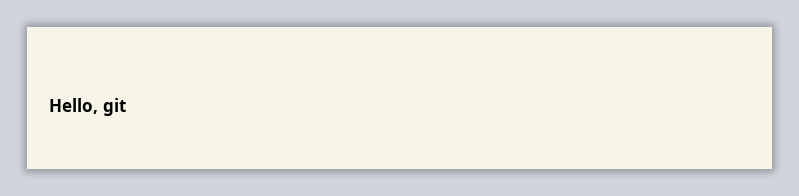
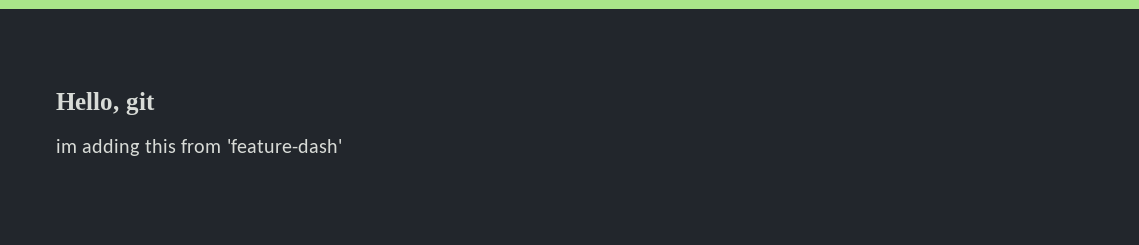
(126, 107) none -> [56,139,342,156] // im adding this from 'feature-dash'

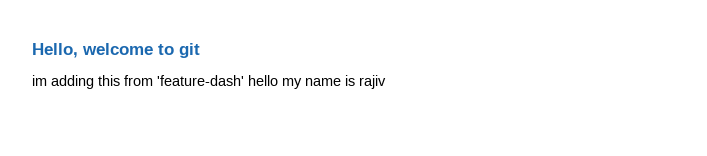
(119, 103) none -> [82,43,174,55] welcome to
(342, 146) none -> [248,75,386,89] hello my name is rajiv

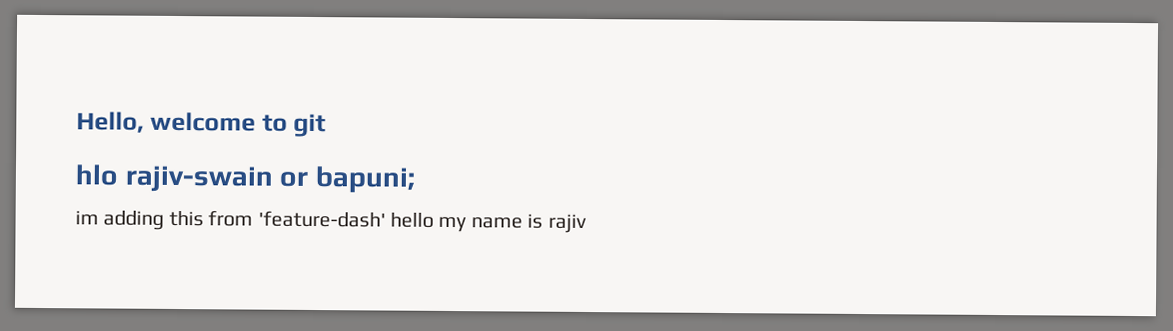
(200, 50) none -> [75,164,415,193] // hlo rajiv-swain or bapuni;

